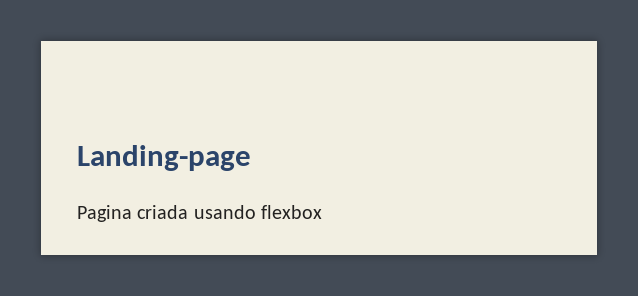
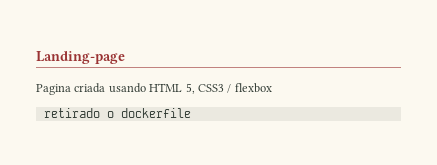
[261,205,323,219] flexbox -> [149,83,272,94] [43,108,191,118] HTML 5, CSS3 / flexbox // retirado o dockerfile

